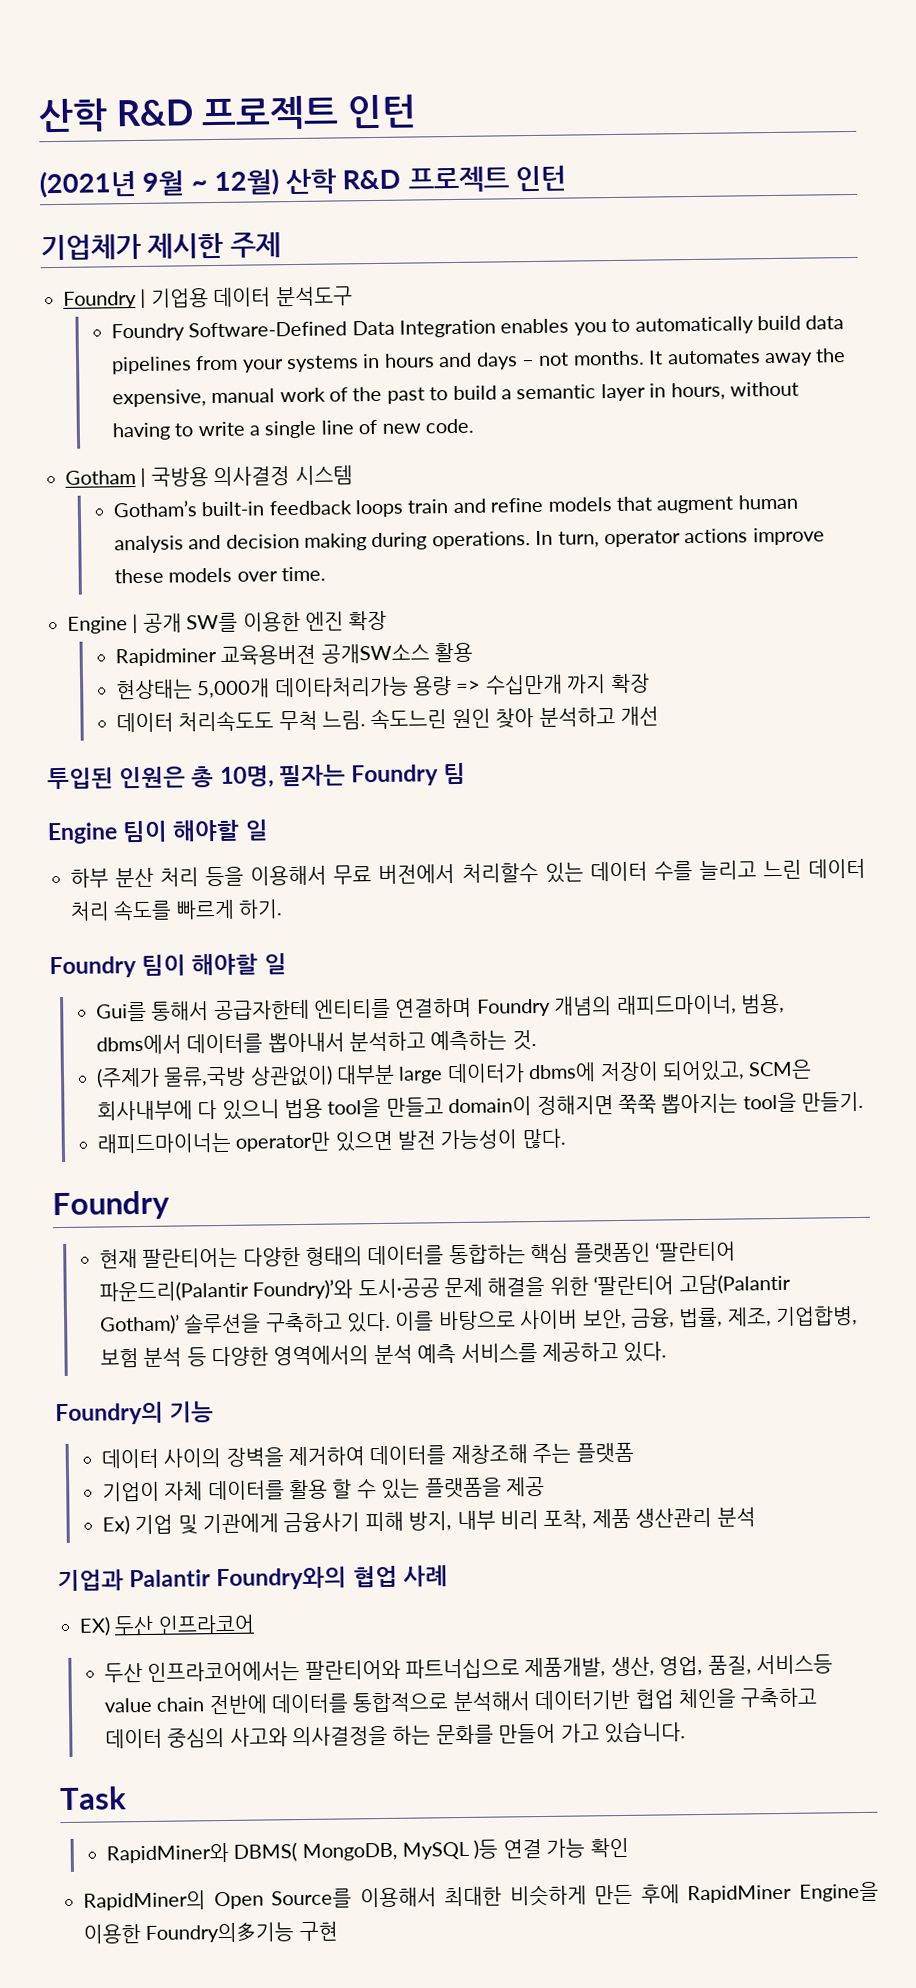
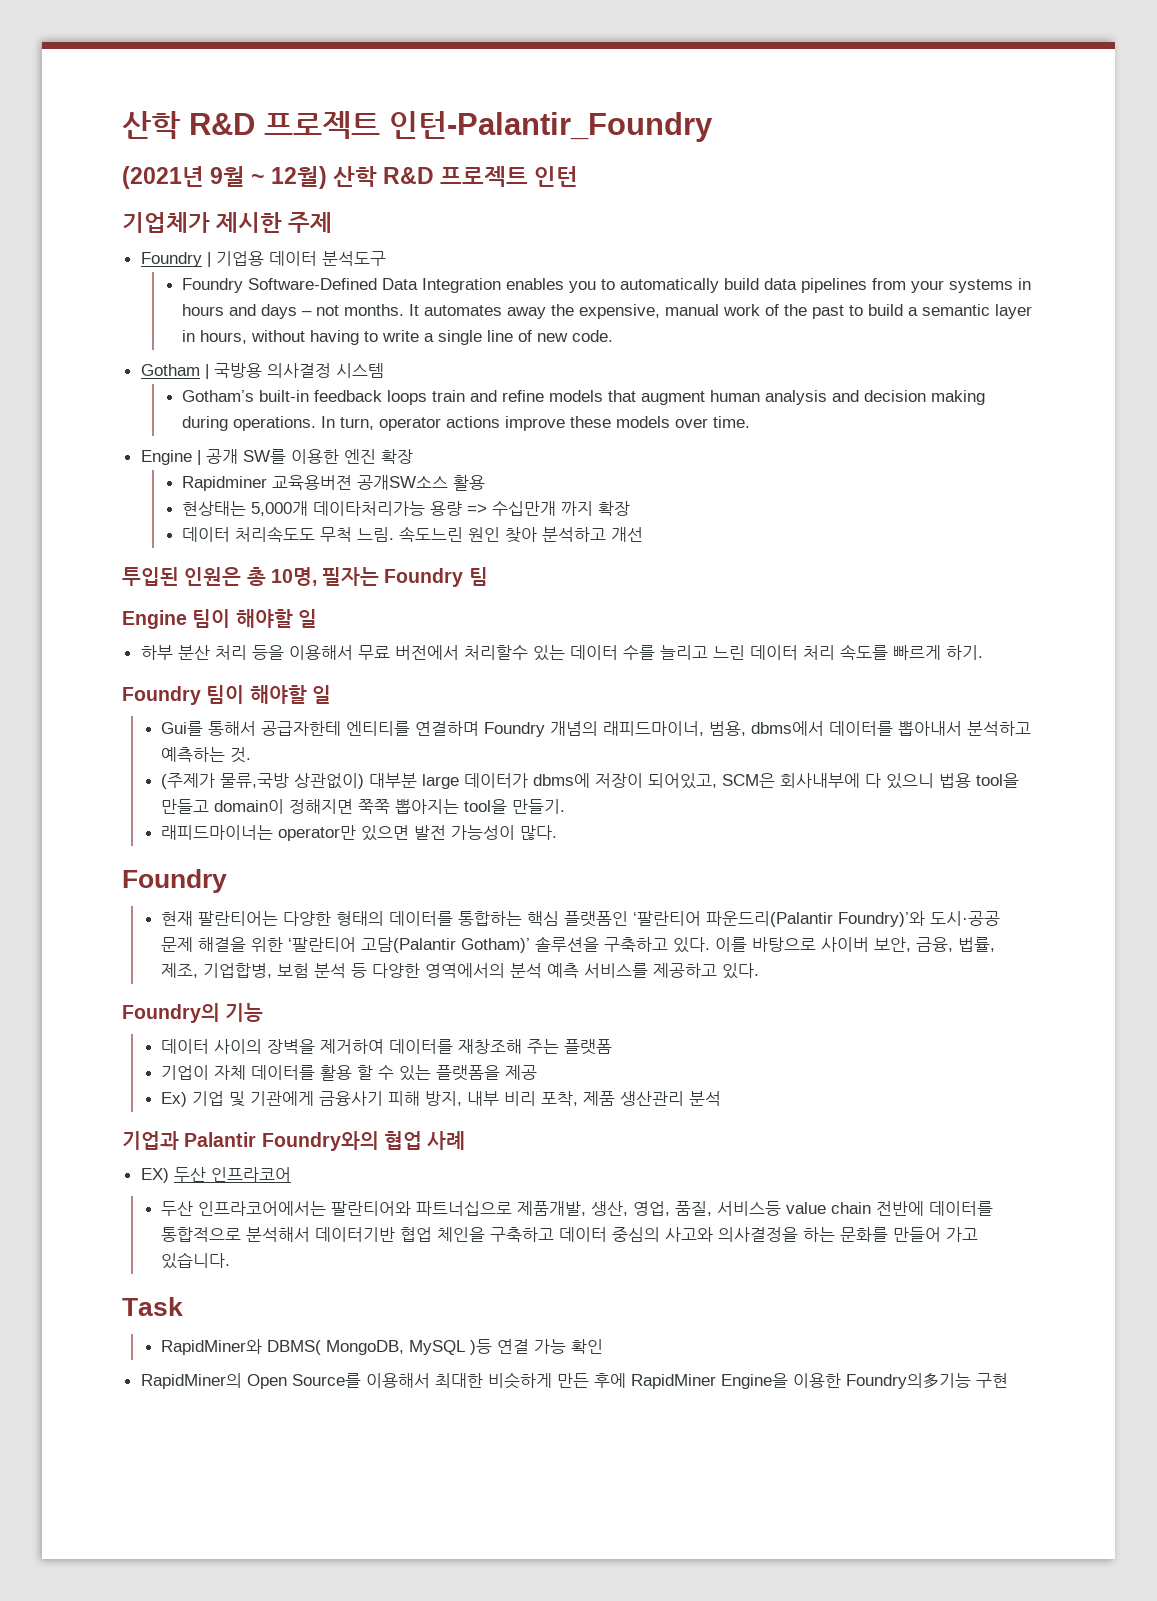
[38,94,418,133] 산학 R&D 프로젝트 인턴 -> [122,111,713,142] 산학 R&D 프로젝트 인턴-Palantir_Foundry

